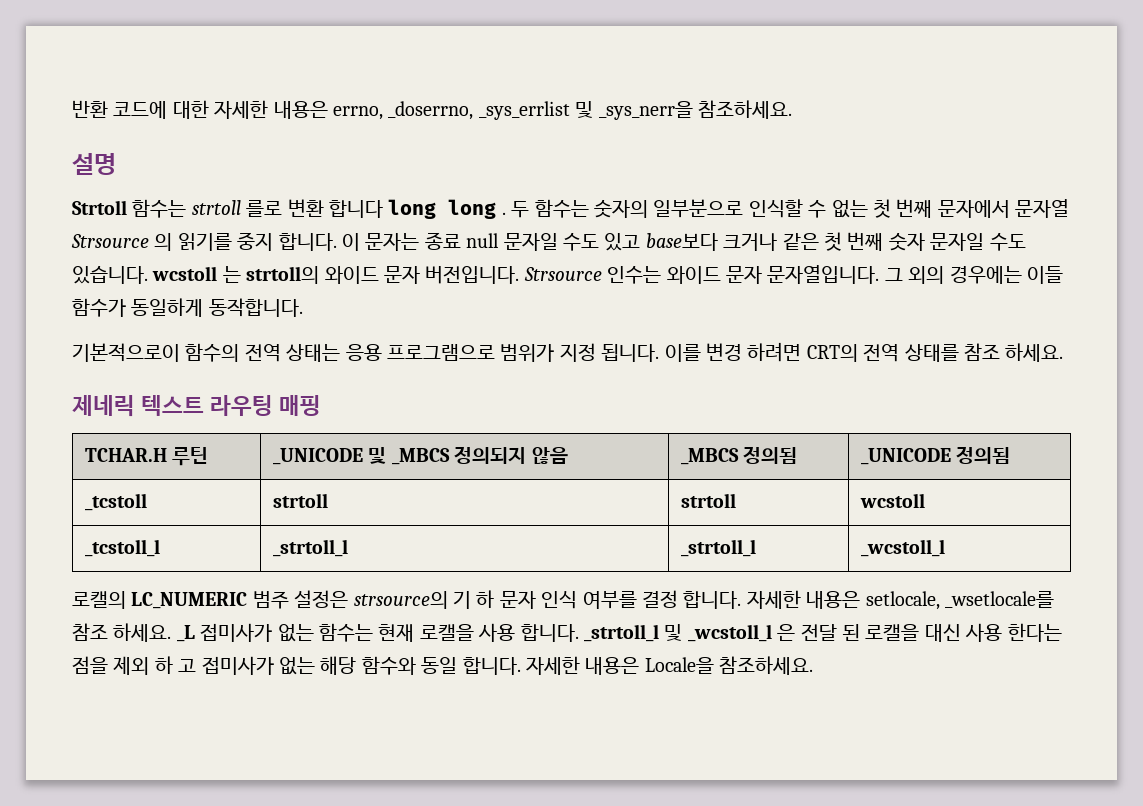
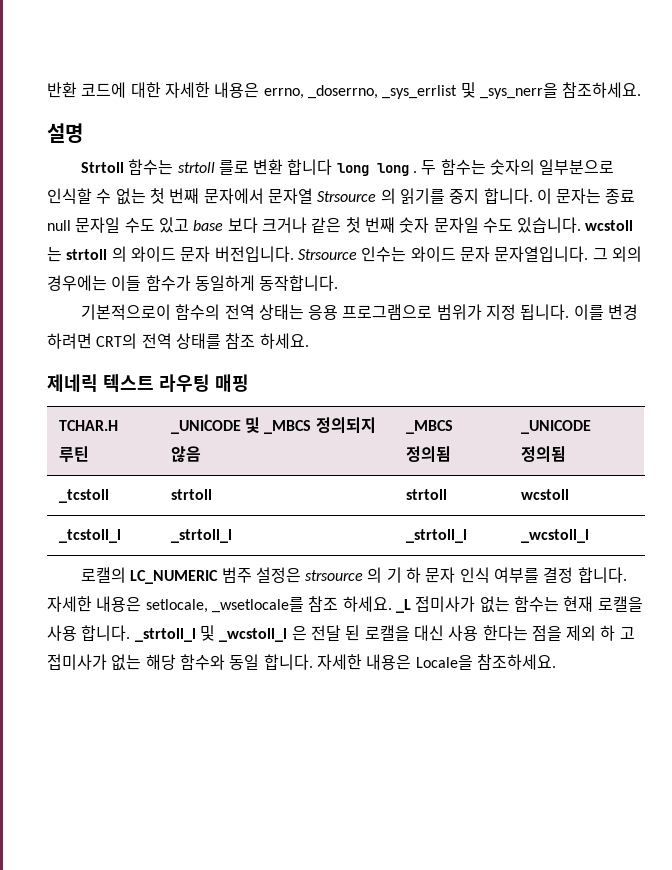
[645,233,718,251] base보다 -> [193,217,258,233] base 보다
[246,266,320,284] strtoll의 -> [66,246,127,262] strtoll 의
[353,591,448,609] strsource의 -> [305,567,383,583] strsource 의

